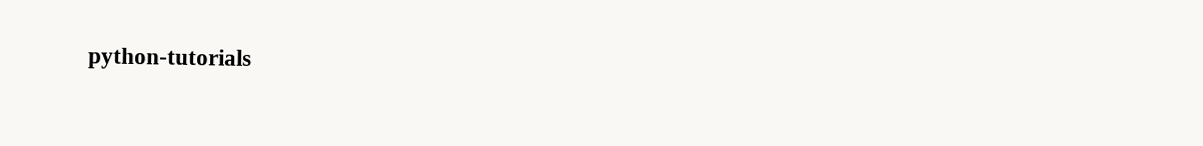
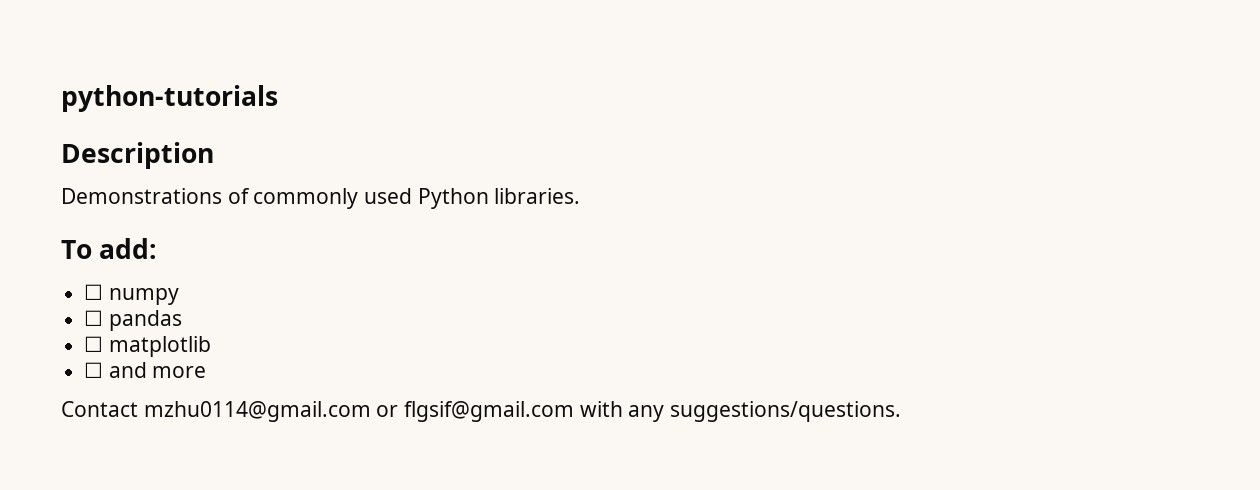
(252, 59) none -> [61,142,214,169] [61,188,581,209] [61,238,158,259] [84,284,179,305] [84,310,182,331] [84,336,211,357] [84,362,207,378] [61,401,902,422] // Description // Demonstrations of commonly used Python libraries. // To add: // ☐ numpy // ☐ pandas // ☐ matplotlib // ☐ and more // Contact mzhu0114@gmail.com or flgsif@gmail.com with any suggestions/questions.

